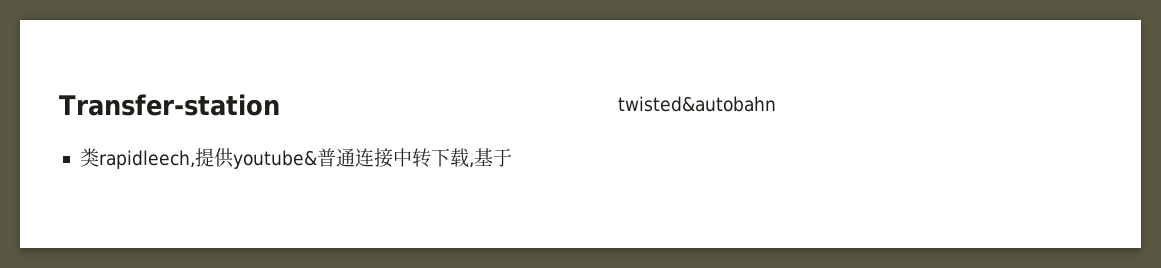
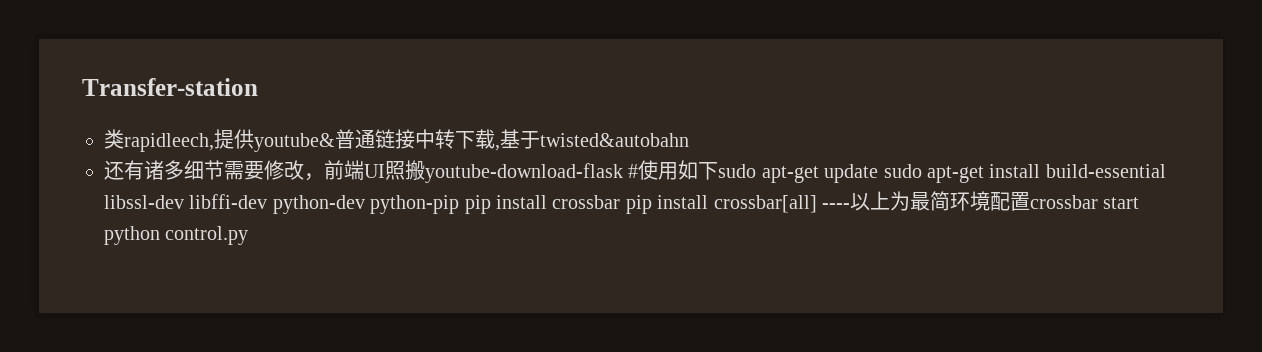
[354,148,374,167] 连 -> [375,129,395,149] 链
(776, 104) none -> [104,160,1166,183] [104,191,1140,214] [104,226,249,245] // 还有诸多细节需要修改，前端UI照搬youtube-download-flask #使用如下sudo apt-get update sudo apt-get install build-essential libssl-dev libffi-dev python-dev python-pip pip install crossbar pip install crossbar[all] ----以上为最简环境配置crossbar start python control.py

